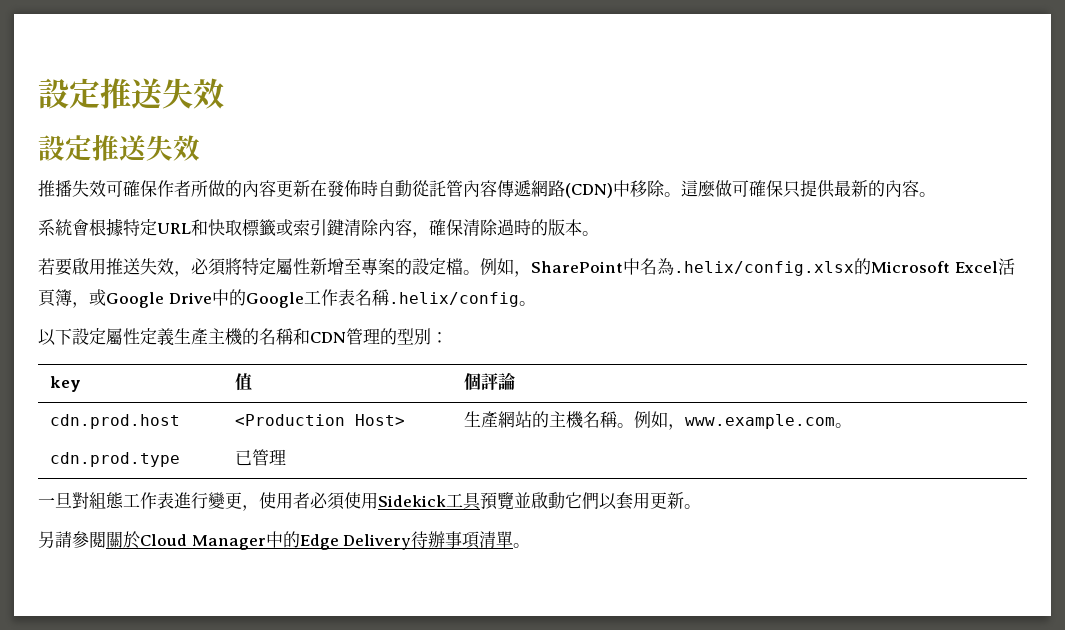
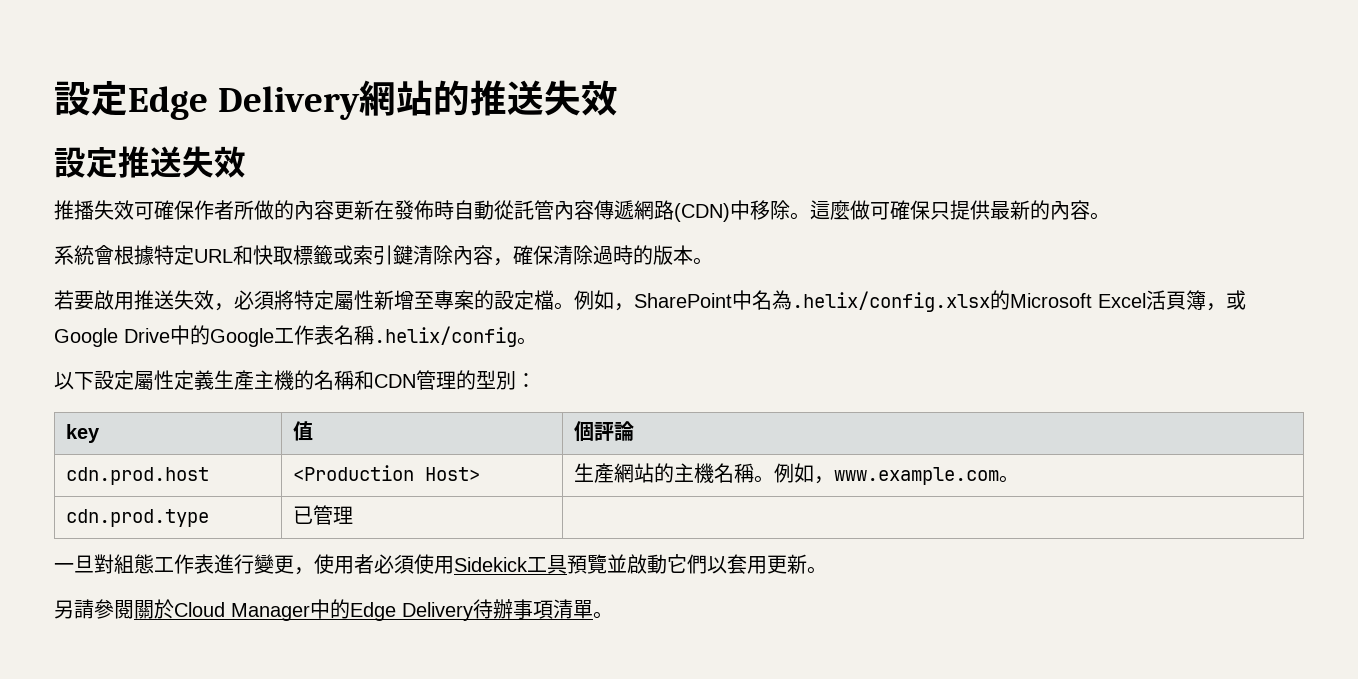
[38,78,100,109] 設定 -> [54,80,470,120] 設定Edge Delivery網站的

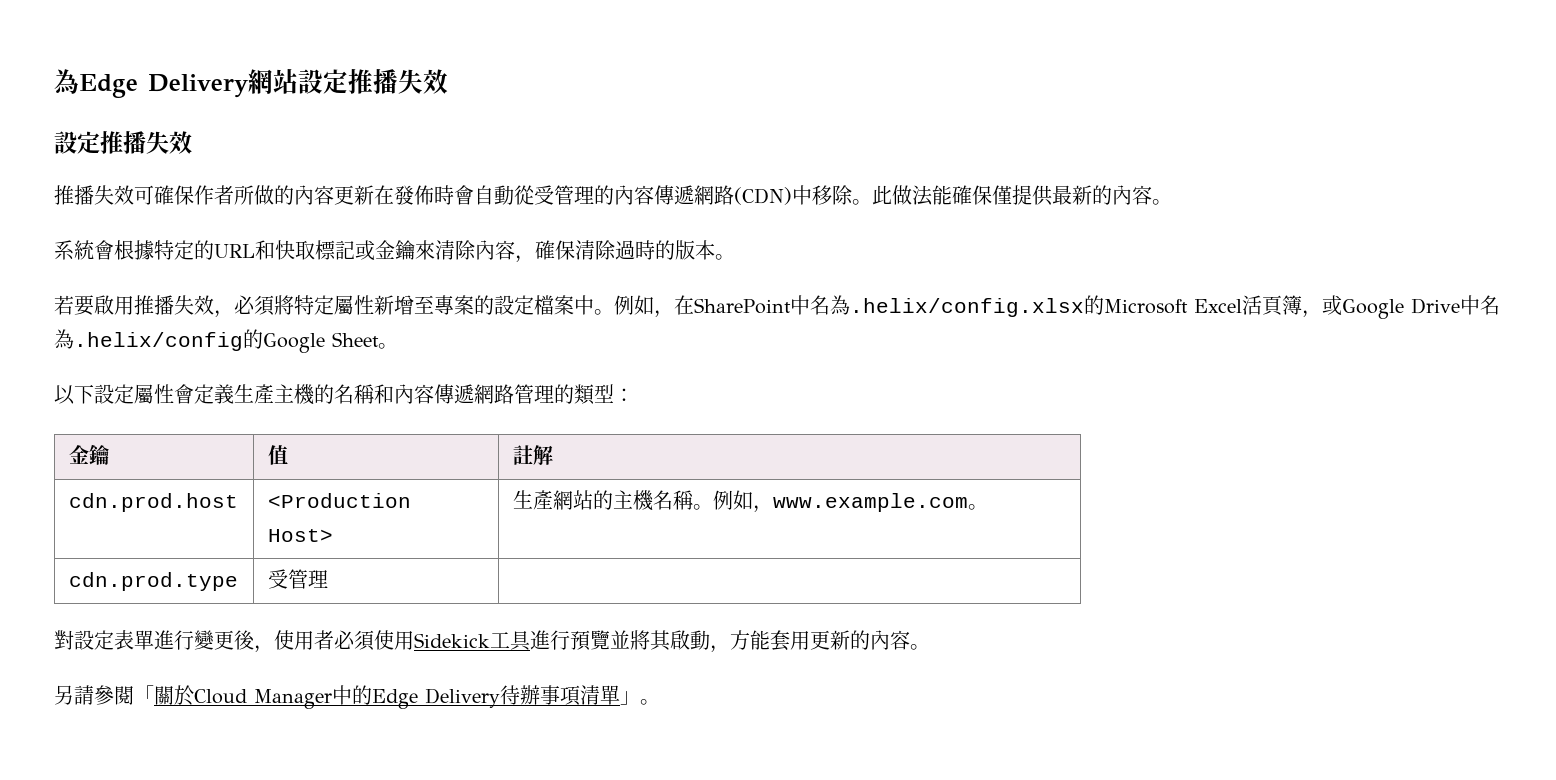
[54,81,128,116] 設定 -> [54,69,79,94] 為
[432,80,544,116] 的推送 -> [298,69,398,94] 設定推播
[150,146,182,178] 送 -> [123,131,146,154] 播
[454,200,554,220] 自動從託管 -> [454,185,614,205] 會自動從受管理的
[810,200,950,220] 這麼做可確保只 -> [872,185,1012,206] 此做法能確保僅
(194, 255) none -> [194,240,214,260] 的
[313,245,413,265] 籤或索引鍵 -> [335,240,435,261] 記或金鑰來
[154,290,174,310] 送 -> [154,295,174,315] 播
[554,290,634,311] 。例如， -> [554,295,694,318] 案中。例如，在
[190,325,517,347] 的Google工作表名稱.helix/config -> [1480,295,1500,315] [54,329,379,353] 名為.helix/config的Google Sheet
(174, 380) none -> [174,384,194,404] 會
[374,370,516,390] CDN管理的型別 -> [394,384,614,405] 內容傳遞網路管理的類型
[65,424,100,443] key -> [68,444,109,465] 金鑰
[573,421,634,442] 個評論 -> [512,445,553,465] 註解
[292,506,313,524] 已 -> [267,569,288,589] 受
[54,554,214,574] 一旦對組態工作表 -> [54,630,154,650] 對設定表單
(294, 564) none -> [234,630,255,650] 後
[567,554,727,574] 預覽並啟動它們以 -> [530,630,770,653] 進行預覽並將其啟動，方能
(807, 564) none -> [850,630,910,650] 的內容
(134, 609) none -> [134,685,154,703] 「
(593, 609) none -> [620,691,640,705] 」

